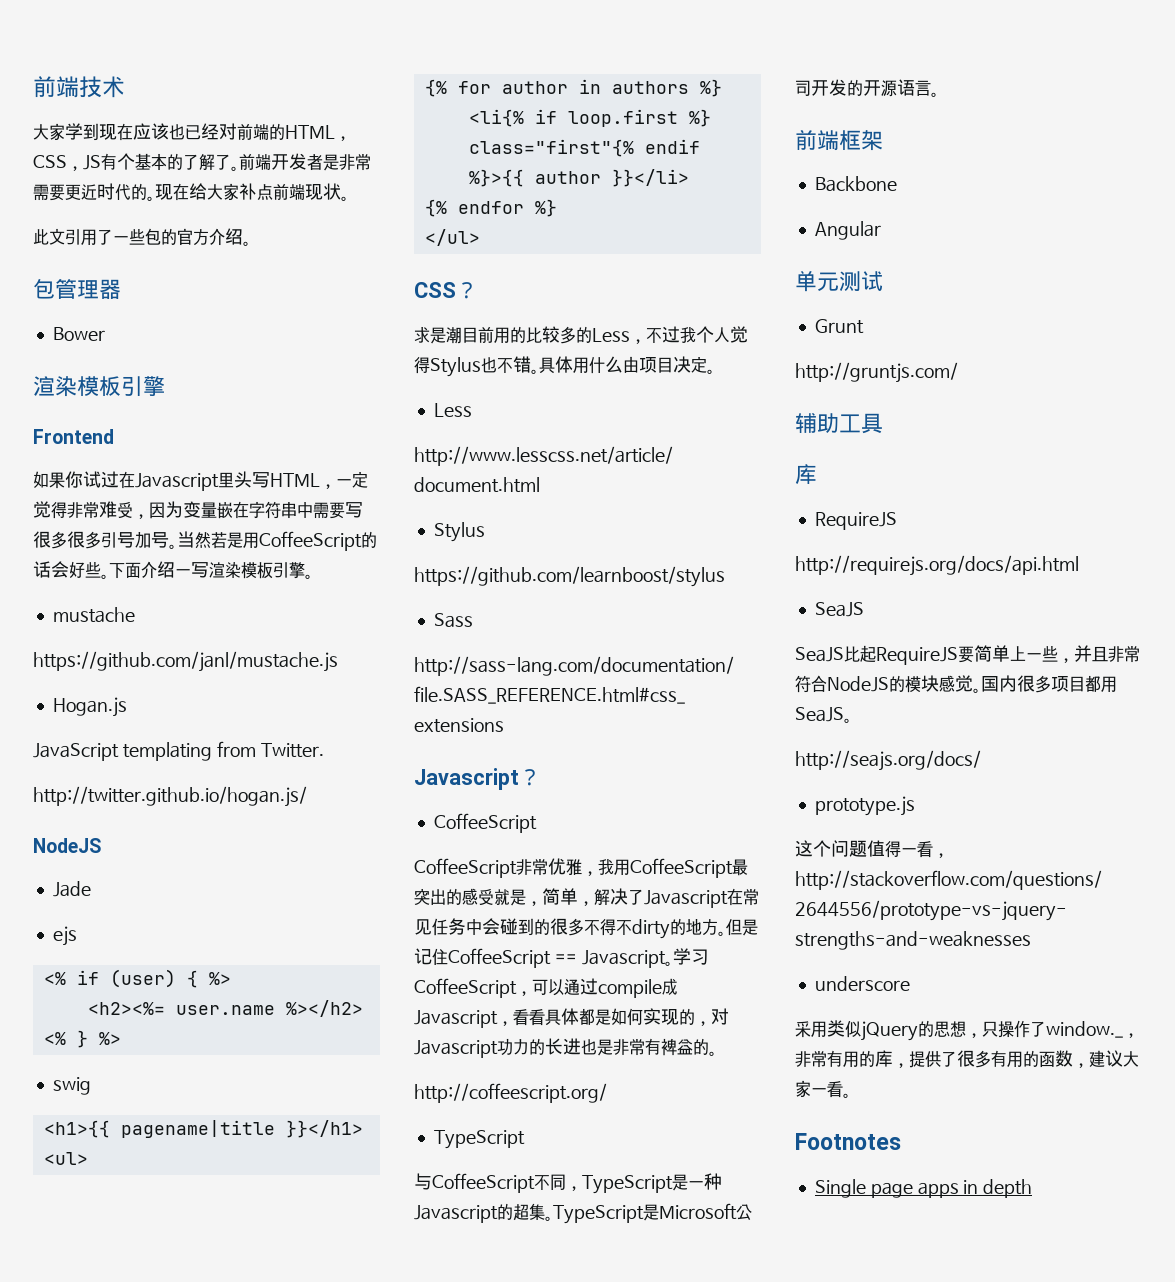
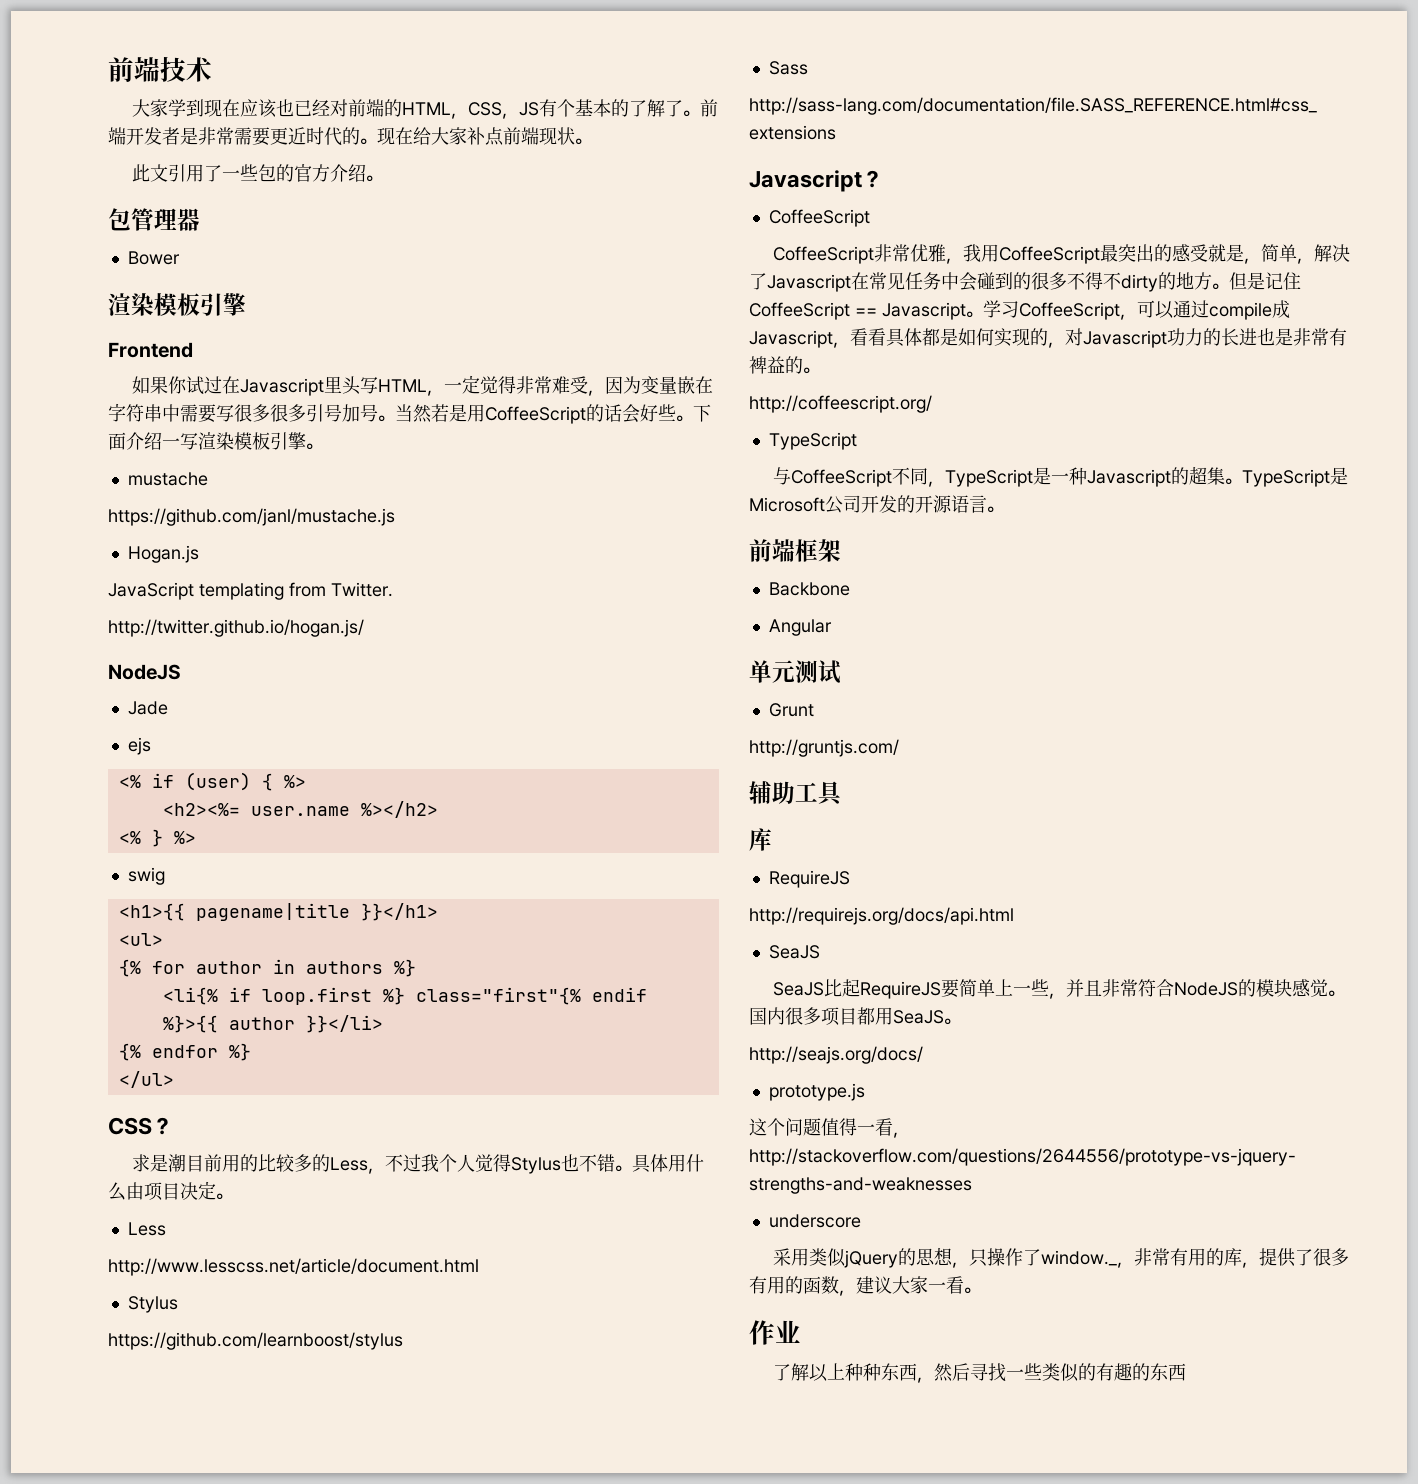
[795,1133,901,1150] [814,1179,1033,1198] Footnotes // Single page apps in depth -> [749,1320,801,1345] [773,1363,1187,1383] 作业 // 了解以上种种东西，然后寻找一些类似的有趣的东西

